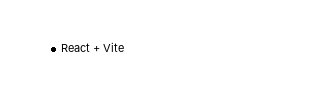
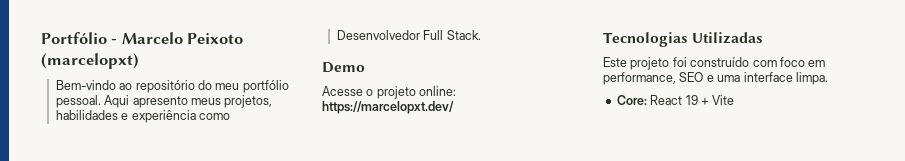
[61,43,91,52] React -> [41,32,244,44] [41,53,139,69] [55,80,289,93] [55,95,273,108] [55,110,231,123] [336,30,481,40] [322,62,365,73] [322,86,457,99] [322,101,454,114] [603,32,764,47] [603,57,826,70] [603,72,828,85] [616,95,698,105] Portfólio - Marcelo Peixoto (marcelopxt) // Bem-vindo ao repositório do meu portfólio pessoal. Aqui apresento meus projetos, habilidades e experiência como Desenvolvedor Full Stack. // Demo // Acesse o projeto online: https://marcelopxt.dev/ // Tecnologias Utilizadas // Este projeto foi construído com foco em performance, SEO e uma interface limpa. // Core: React 19

